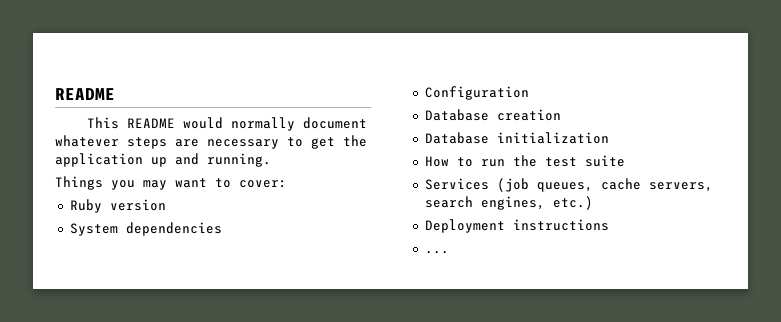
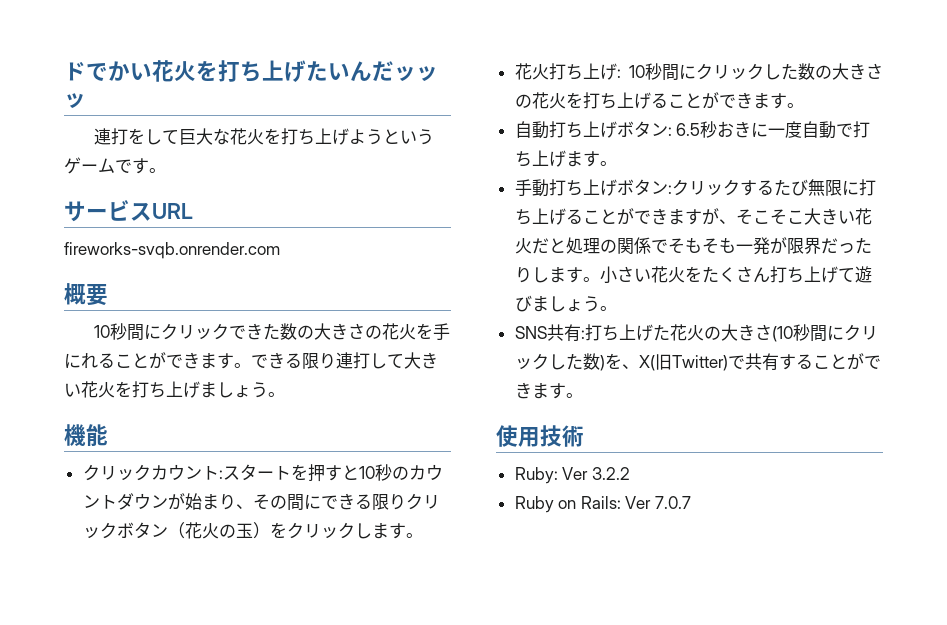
[55,88,115,100] [86,117,367,131] [55,135,367,149] [55,153,271,167] [55,176,287,190] [69,199,166,213] [69,222,222,236] [424,86,529,100] [424,109,561,121] [424,132,609,144] [424,155,625,167] [424,178,713,192] [424,196,593,210] [424,219,609,233] [424,251,449,254] README // This README would normally document whatever steps are necessary to get the application up and running. // Things you may want to cover: // Ruby version // System dependencies // Configuration // Database creation // Database initialization // How to run the test suite // Services (job queues, cache servers, search engines, etc.) // Deployment instructions // ... -> [64,60,438,82] [64,93,86,108] [93,128,434,145] [64,157,166,174] [64,200,193,222] [64,242,280,259] [64,283,108,306] [93,323,450,341] [64,352,438,369] [64,381,285,398] [64,424,108,446] [82,464,443,482] [82,493,440,511] [82,522,423,539] [514,63,883,81] [514,92,804,109] [514,121,871,139] [514,150,617,167] [514,179,876,197] [514,208,872,225] [514,237,872,255] [514,266,872,284] [514,295,617,312] [514,324,878,342] [514,353,881,371] [514,382,583,399] [496,425,584,447] [514,467,630,484] [514,496,692,513] ドでかい花火を打ち上げたいんだッッッ // 連打をして巨大な花火を打ち上げようというゲームです。 // サービスURL // fireworks-svqb.onrender.com // 概要 // 10秒間にクリックできた数の大きさの花火を手にれることができます。できる限り連打して大きい花火を打ち上げましょう。 // 機能 // クリックカウント:スタートを押すと10秒のカウントダウンが始まり、その間にできる限りクリックボタン（花火の玉）をクリックします。 // 花火打ち上げ: 10秒間にクリックした数の大きさの花火を打ち上げることができます。 // 自動打ち上げボタン: 6.5秒おきに一度自動で打ち上げます。 // 手動打ち上げボタン:クリックするたび無限に打ち上げることができますが、そこそこ大きい花火だと処理の関係でそもそも一発が限界だったりします。小さい花火をたくさん打ち上げて遊びましょう。 // SNS共有:打ち上げた花火の大きさ(10秒間にクリックした数)を、X(旧Twitter)で共有することができます。 // 使用技術 // Ruby: Ver 3.2.2 // Ruby on Rails: Ver 7.0.7

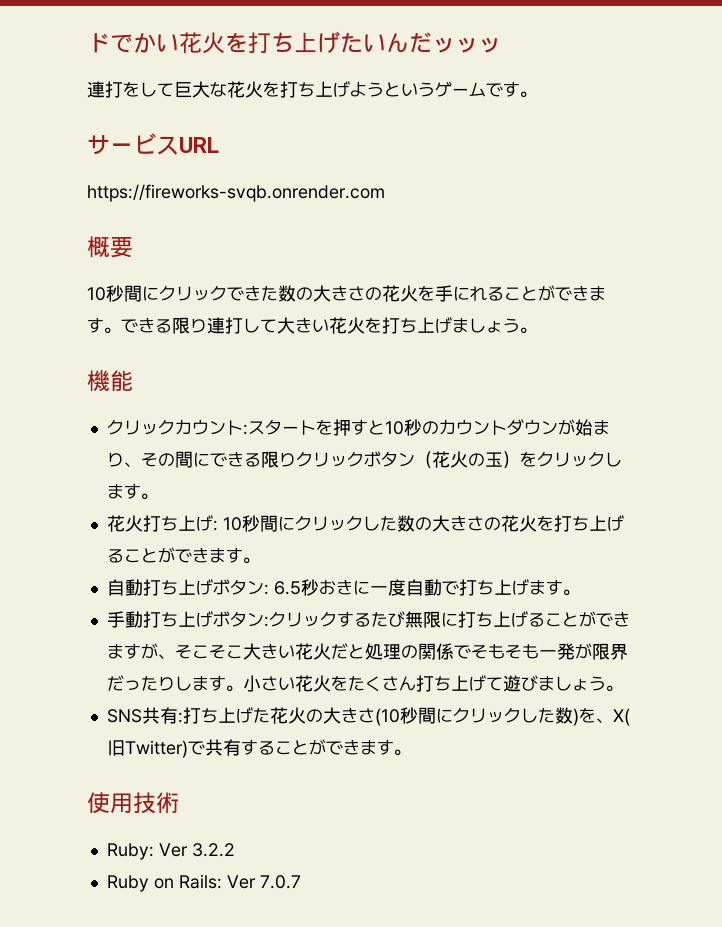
[64,242,280,259] fireworks-svqb.onrender.com -> [87,184,385,202] https://fireworks-svqb.onrender.com

